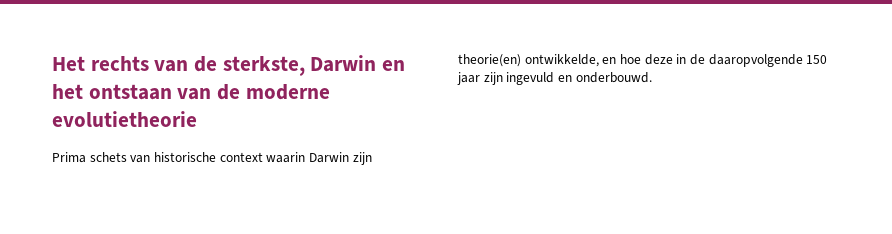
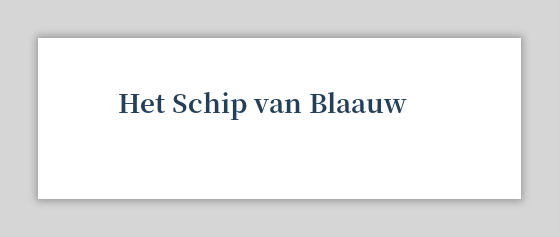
[90,55,406,76] [52,84,330,100] [52,111,197,127] [52,152,372,165] [458,54,828,67] [457,72,652,85] rechts van de sterkste, Darwin en het ontstaan van de moderne evolutietheorie // Prima schets van historische context waarin Darwin zijn theorie(en) ontwikkelde, en hoe deze in de daaropvolgende 150 jaar zijn ingevuld en onderbouwd. -> [172,92,408,120] Schip van Blaauw

